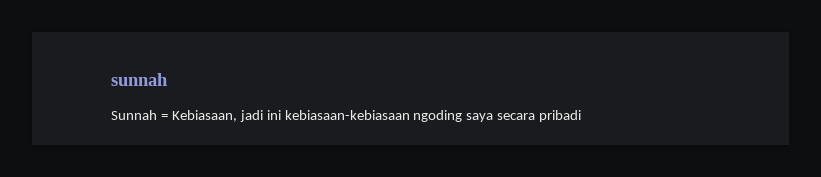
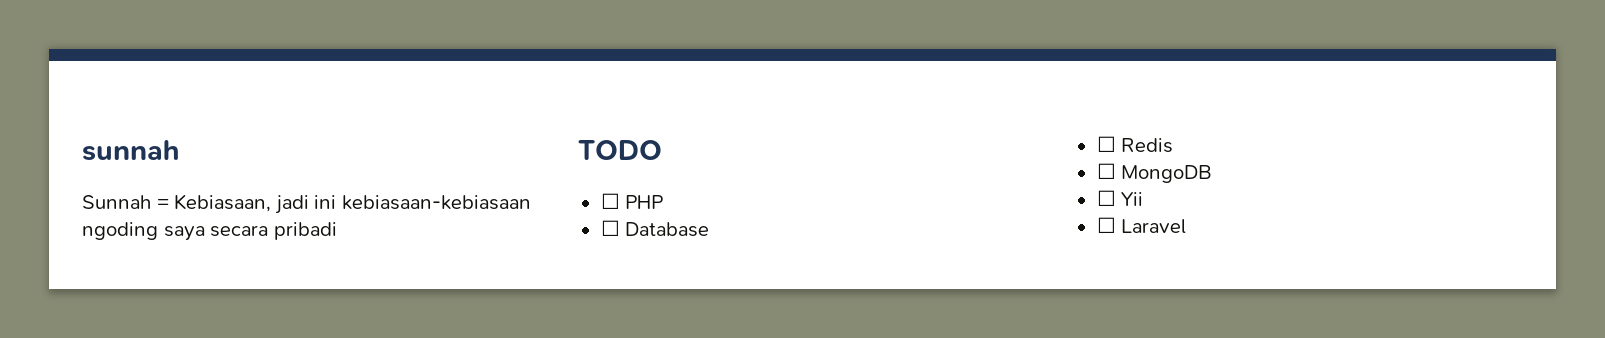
(582, 116) none -> [578,140,662,160] [600,193,664,209] [600,220,710,237] [1096,136,1174,153] [1096,163,1213,183] [1096,190,1144,206] [1096,217,1187,234] // TODO // ☐ PHP // ☐ Database // ☐ Redis // ☐ MongoDB // ☐ Yii // ☐ Laravel

